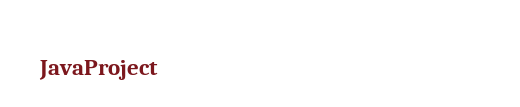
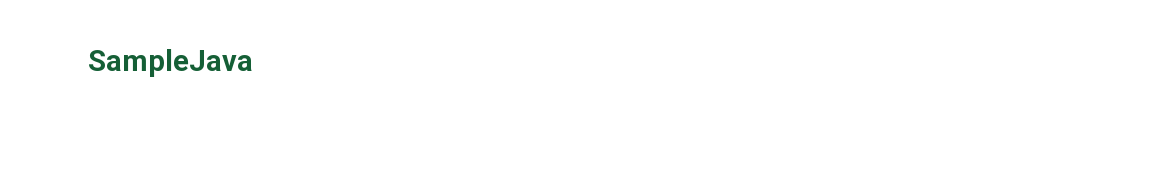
[39,60,158,80] JavaProject -> [88,49,253,77] SampleJava

